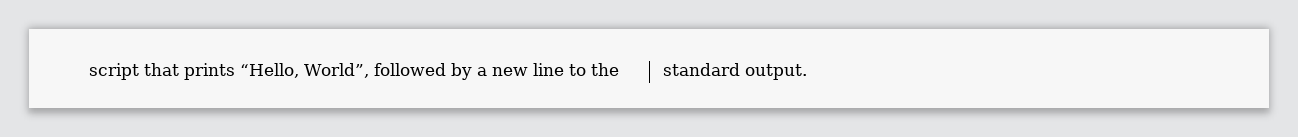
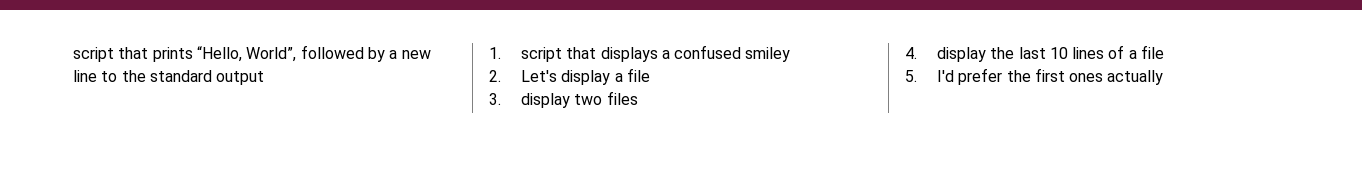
[745,64,807,80] output. -> [216,71,265,85] [489,45,791,62] [489,68,650,85] [489,91,638,108] [905,45,1165,62] [905,68,1164,85] output // 1. script that displays a confused smiley // 2. Let's display a file // 3. display two files // 4. display the last 10 lines of a file // 5. I'd prefer the first ones actually

